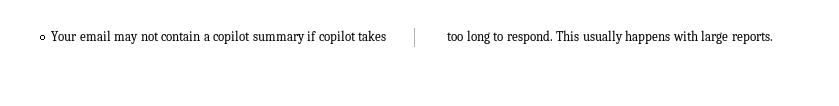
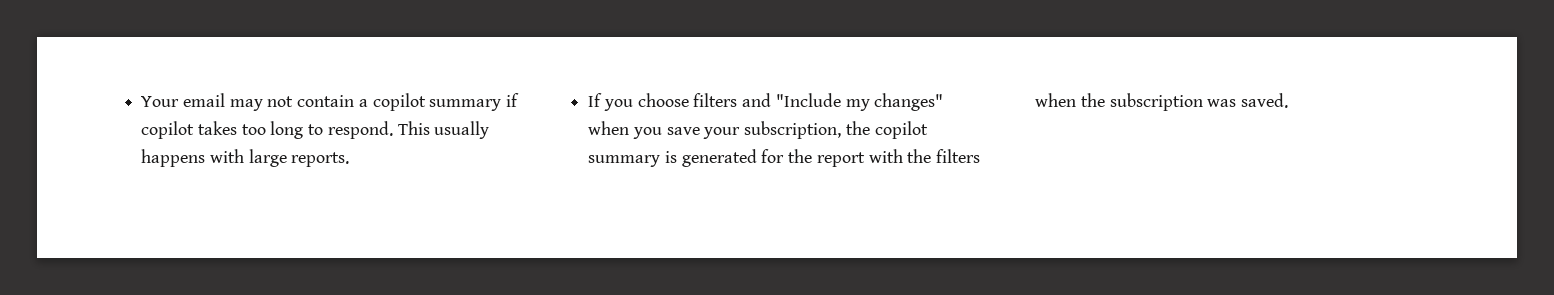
(773, 38) none -> [588,93,944,111] [588,121,928,139] [588,149,981,167] [1035,93,1289,111] // If you choose filters and "Include my changes" when you save your subscription, the copilot summary is generated for the report with the filters when the subscription was saved.

